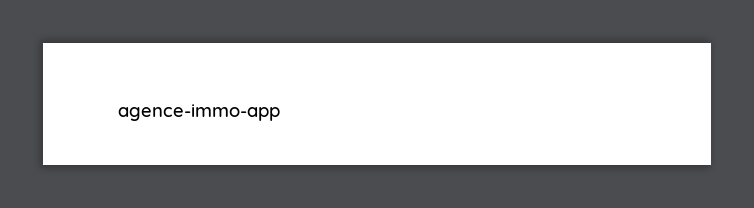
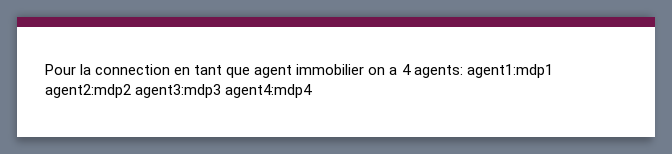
[118,104,280,121] agence-immo-app -> [45,64,553,78] [45,84,313,98] Pour la connection en tant que agent immobilier on a 4 agents: agent1:mdp1 agent2:mdp2 agent3:mdp3 agent4:mdp4

